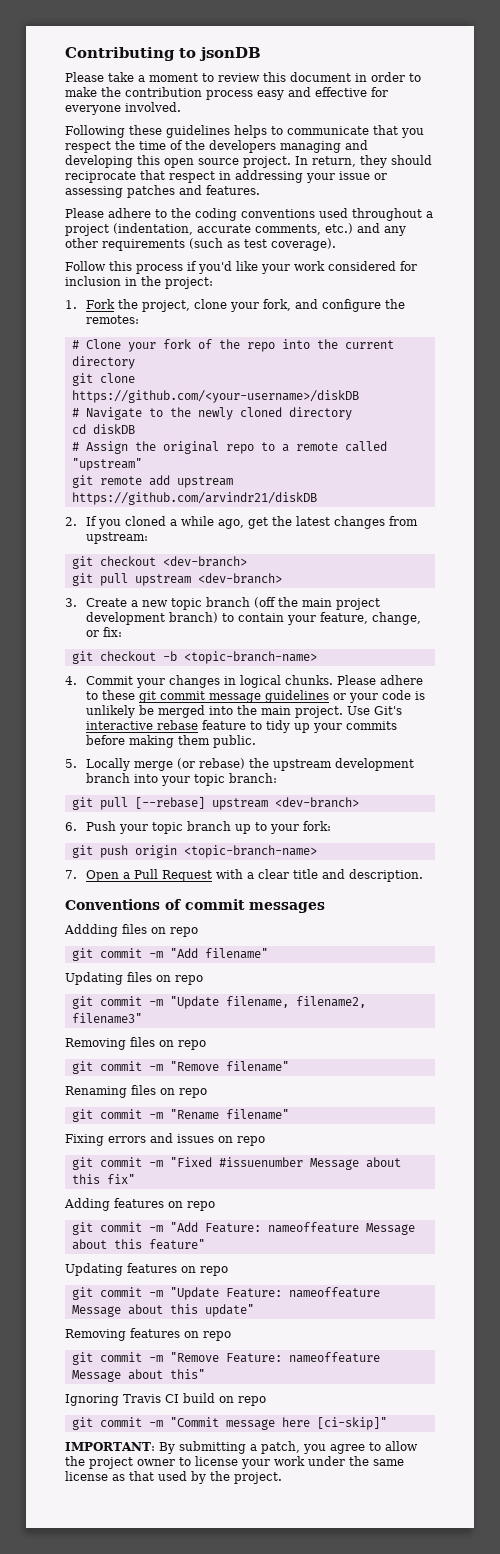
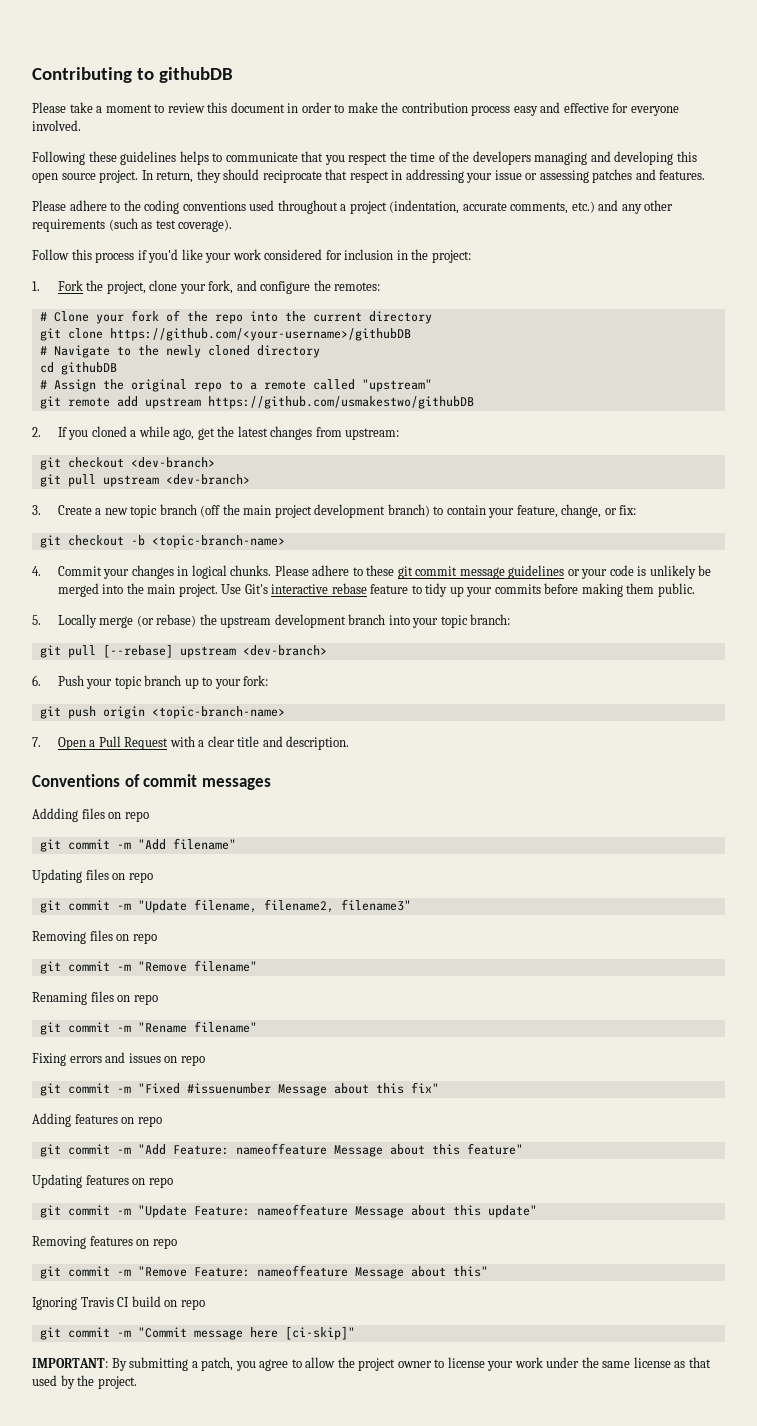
[199,47,261,61] jsonDB -> [159,67,234,83] githubDB
[71,390,359,403] https://github.com/<your-username>/diskDB -> [109,328,411,341] https://github.com/<your-username>/githubDB
[92,424,135,434] diskDB -> [60,362,117,375] githubDB
[71,492,317,505] https://github.com/arvindr21/diskDB -> [207,396,474,409] https://github.com/usmakestwo/githubDB

